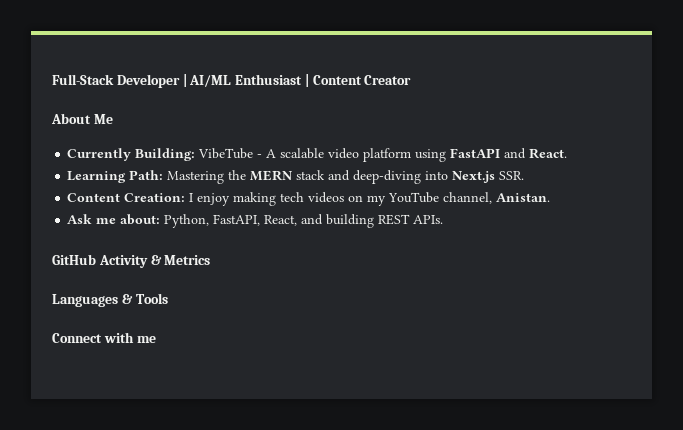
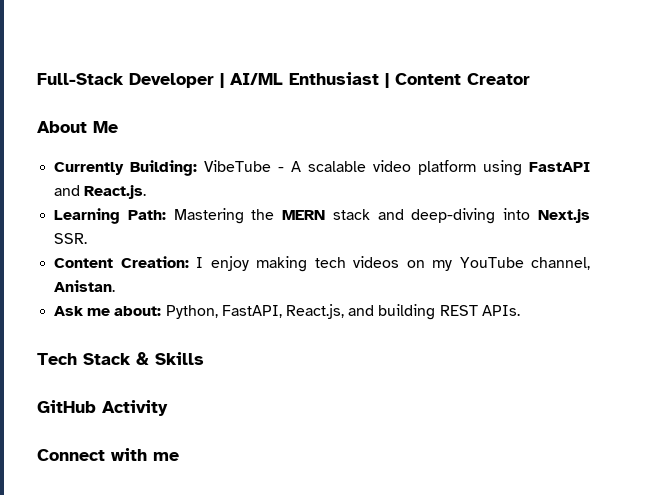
[529,148,568,159] React. -> [84,185,147,199] React.js.
[264,215,298,226] React, -> [285,304,344,319] React.js,
[52,254,211,268] [52,293,168,307] GitHub Activity & Metrics // Languages & Tools -> [37,352,204,365] [37,400,168,416] Tech Stack & Skills // GitHub Activity

